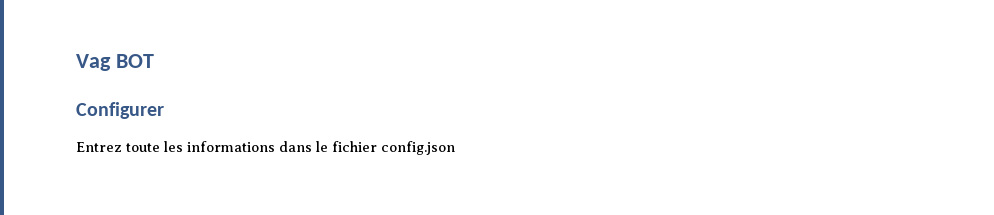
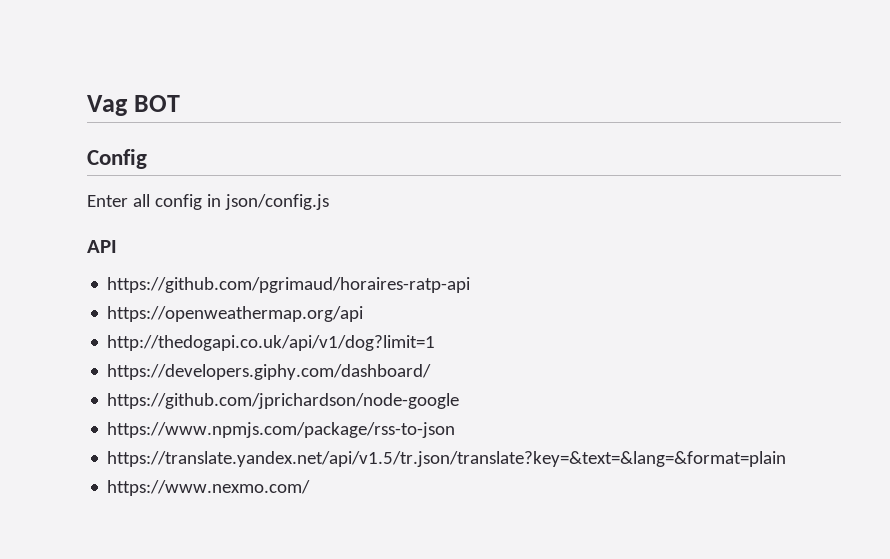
[76,102,164,119] [76,141,455,155] Configurer // Entrez toute les informations dans le fichier config.json -> [87,149,147,169] [87,194,329,210] [87,240,117,253] [107,277,471,293] [107,306,364,322] [107,335,436,351] [107,364,432,380] [107,393,460,409] [107,422,456,438] [107,451,787,467] [107,480,311,496] Config // Enter all config in json/config.js // API // https://github.com/pgrimaud/horaires-ratp-api // https://openweathermap.org/api // http://thedogapi.co.uk/api/v1/dog?limit=1 // https://developers.giphy.com/dashboard/ // https://github.com/jprichardson/node-google // https://www.npmjs.com/package/rss-to-json // https://translate.yandex.net/api/v1.5/tr.json/translate?key=&text=&lang=&format=plain // https://www.nexmo.com/

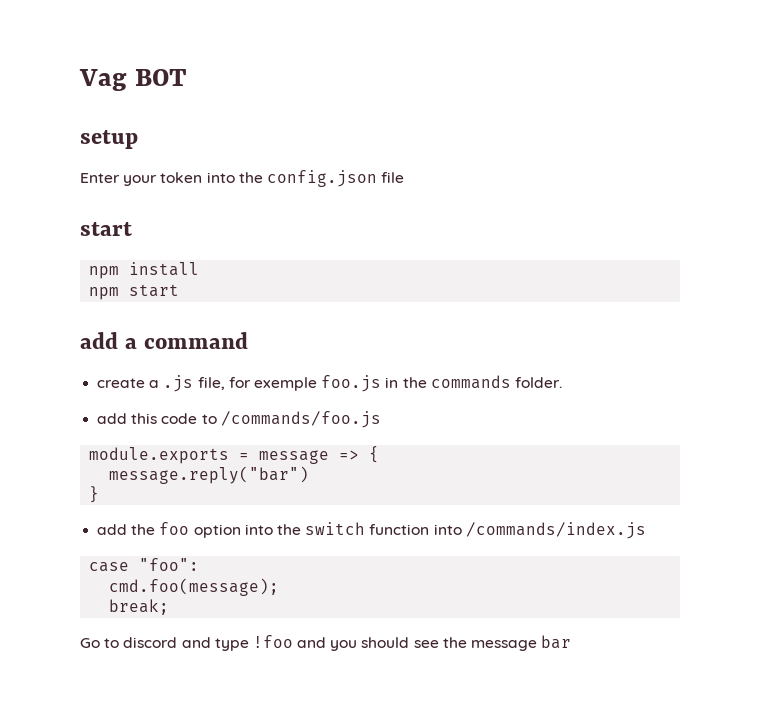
[87,149,147,169] Config -> [80,130,138,149] setup
[132,194,329,210] [87,240,117,253] [107,277,471,293] [107,306,364,322] [107,335,436,351] [107,364,432,380] [107,393,460,409] [107,422,456,438] [107,451,787,467] [107,480,311,496] all config in json/config.js // API // https://github.com/pgrimaud/horaires-ratp-api // https://openweathermap.org/api // http://thedogapi.co.uk/api/v1/dog?limit=1 // https://developers.giphy.com/dashboard/ // https://github.com/jprichardson/node-google // https://www.npmjs.com/package/rss-to-json // https://translate.yandex.net/api/v1.5/tr.json/translate?key=&text=&lang=&format=plain // https://www.nexmo.com/ -> [123,170,405,187] [80,222,132,236] [89,262,200,279] [89,284,180,300] [80,332,249,349] [97,375,562,392] [97,411,381,428] [89,446,380,464] [109,466,310,484] [89,486,100,503] [97,522,646,539] [89,558,200,572] [109,578,280,596] [109,599,170,615] [80,635,572,651] your token into the config.json file // start // npm install // npm start // add a command // create a .js file, for exemple foo.js in the commands folder. // add this code to /commands/foo.js // module.exports = message => { // message.reply("bar") // } // add the foo option into the switch function into /commands/index.js // case "foo": // cmd.foo(message); // break; // Go to discord and type !foo and you should see the message bar

